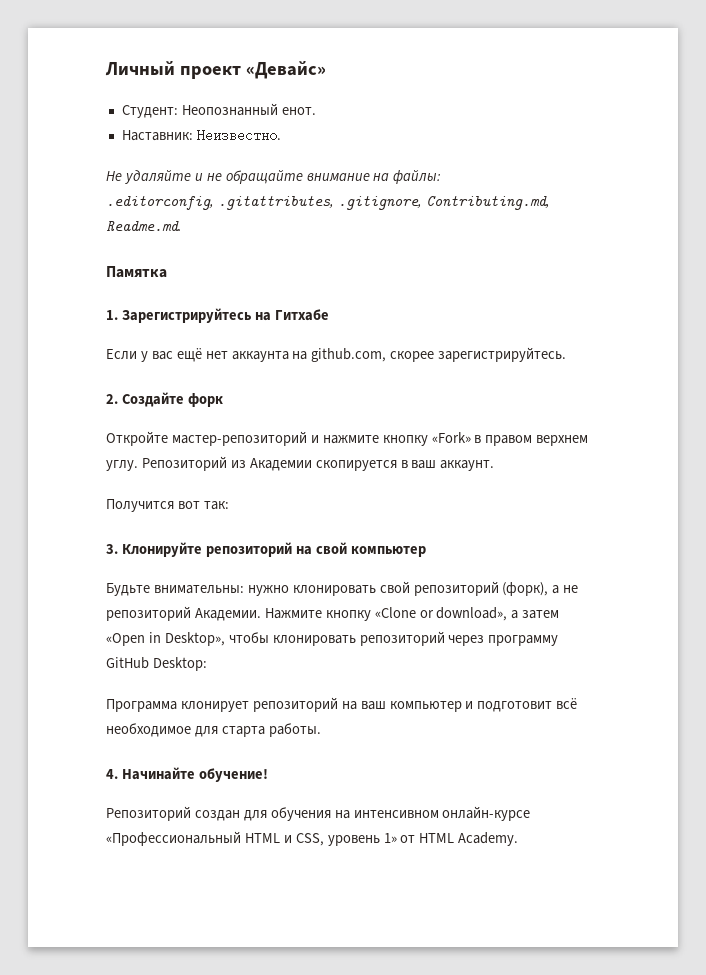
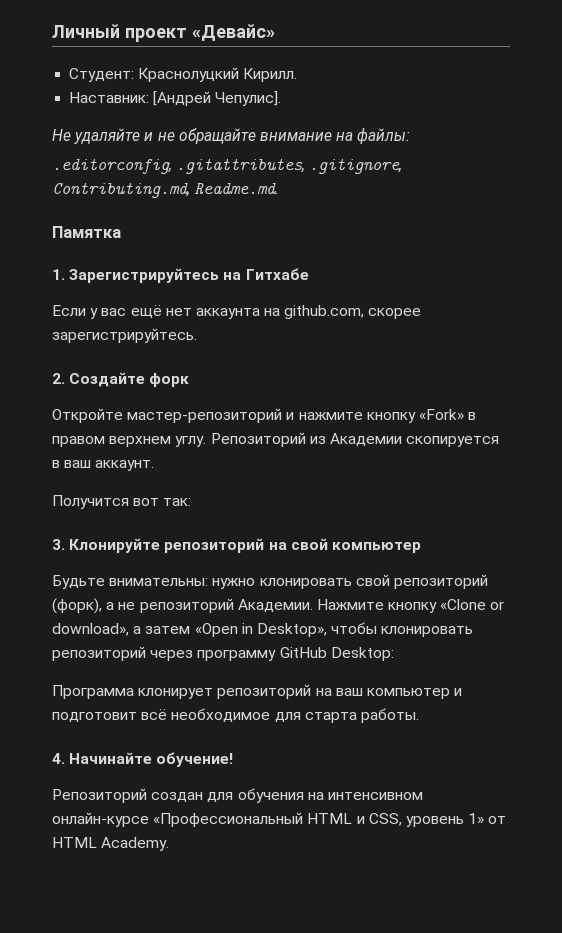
[181,103,316,116] Неопознанный енот. -> [138,67,298,82] Краснолуцкий Кирилл.
[196,127,281,143] Неизвестно. -> [153,91,282,106] [Андрей Чепулис].

